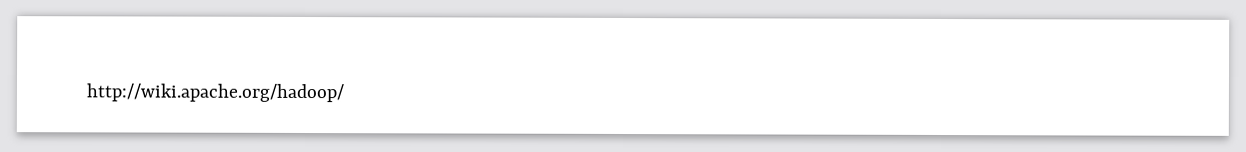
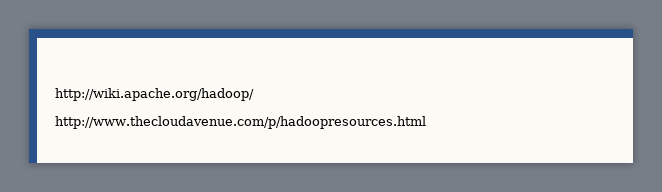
(344, 93) none -> [55,116,426,129] // http://www.thecloudavenue.com/p/hadoopresources.html

